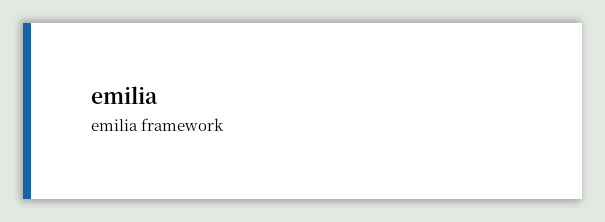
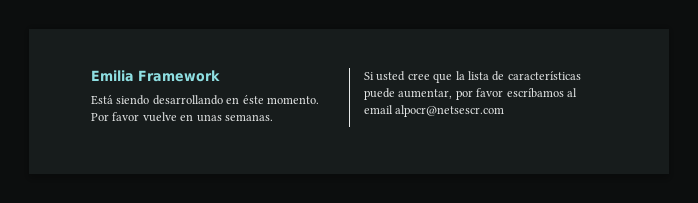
[91,86,158,104] [91,118,225,131] emilia // emilia framework -> [91,70,220,82] [91,95,319,105] [91,112,273,122] [364,71,581,83] [364,88,577,100] [364,105,505,117] Emilia Framework // Está siendo desarrollando en éste momento. Por favor vuelve en unas semanas. // Si usted cree que la lista de características puede aumentar, por favor escríbamos al email alpocr@netsescr.com

